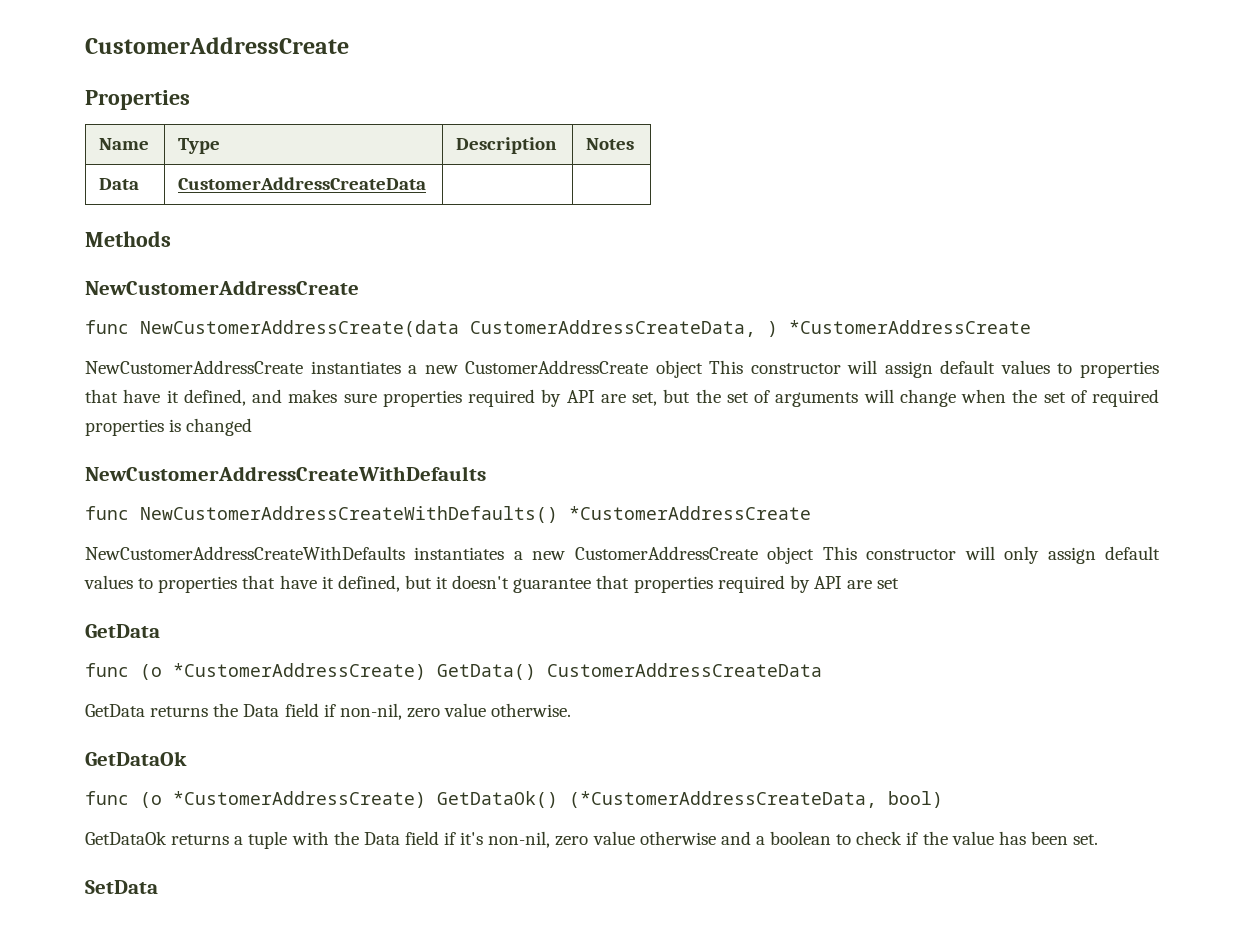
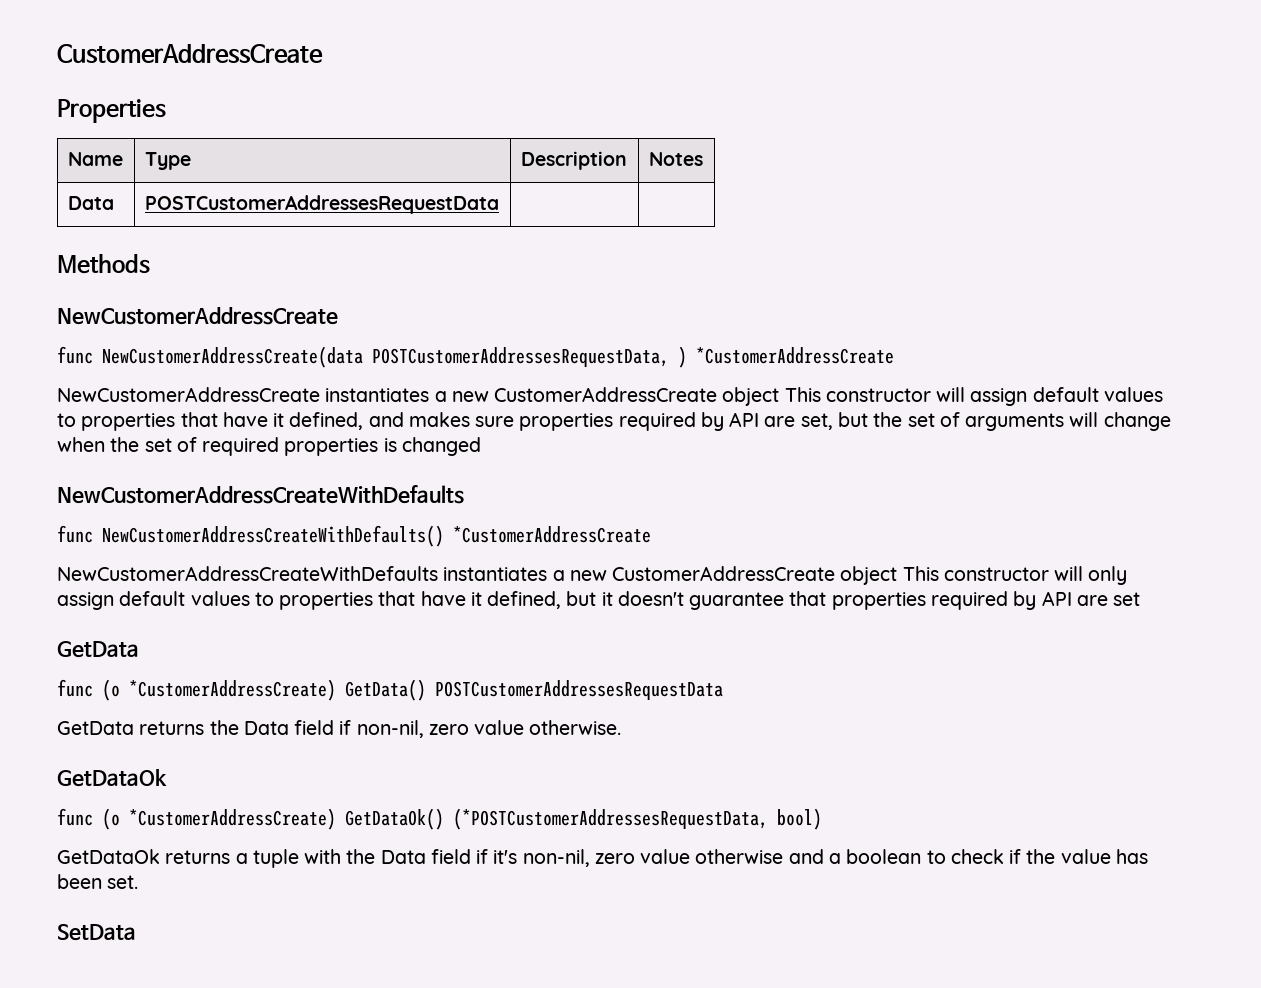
[178,177,427,190] CustomerAddressCreateData -> [144,195,499,214] POSTCustomerAddressesRequestData
[470,320,756,337] CustomerAddressCreateData, -> [372,347,669,367] POSTCustomerAddressesRequestData,
[547,663,822,677] CustomerAddressCreateData -> [435,680,723,700] POSTCustomerAddressesRequestData
[569,791,877,808] (*CustomerAddressCreateData, -> [453,808,768,830] (*POSTCustomerAddressesRequestData,

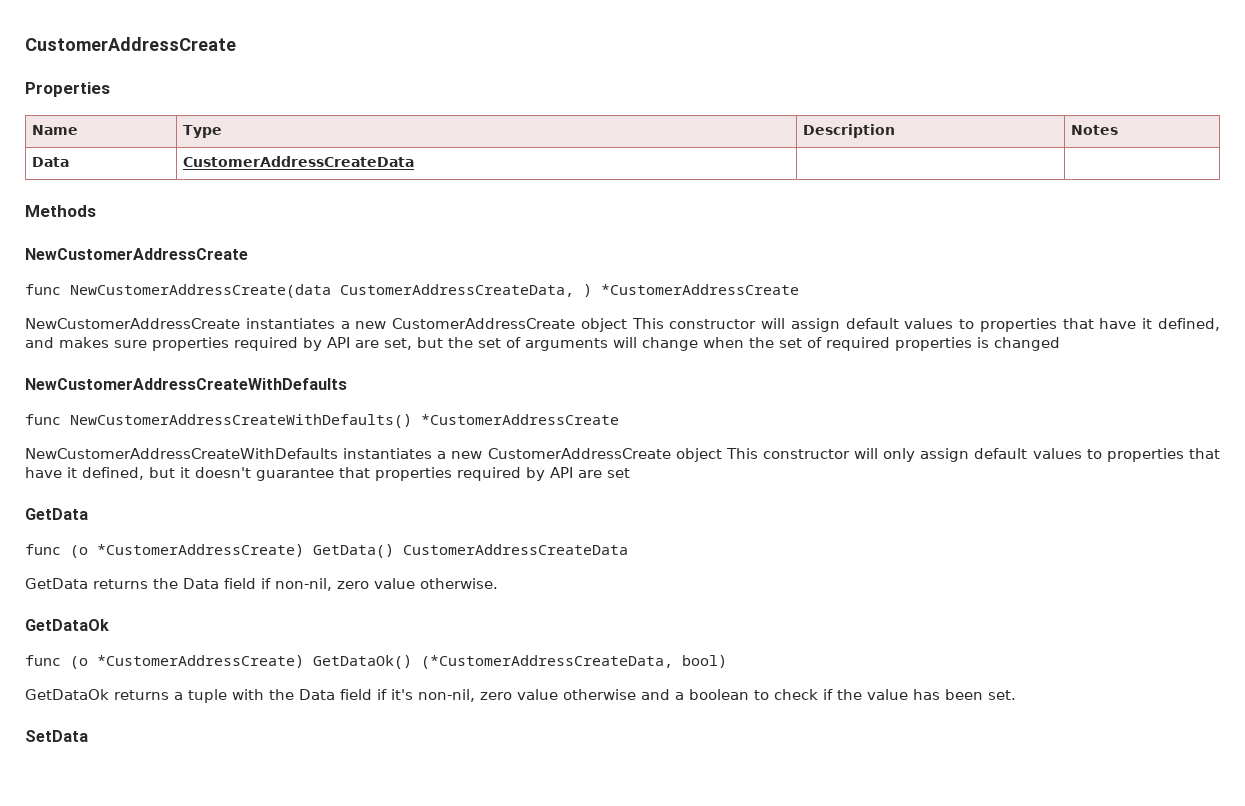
[144,195,499,214] POSTCustomerAddressesRequestData -> [182,156,414,167] CustomerAddressCreateData
[372,347,669,367] POSTCustomerAddressesRequestData, -> [340,284,574,297] CustomerAddressCreateData,
[435,680,723,700] POSTCustomerAddressesRequestData -> [403,544,628,555] CustomerAddressCreateData
[453,808,768,830] (*POSTCustomerAddressesRequestData, -> [421,655,673,669] (*CustomerAddressCreateData,

